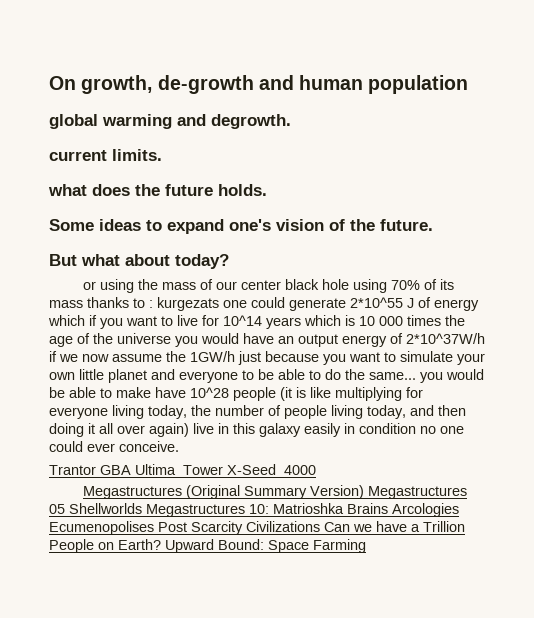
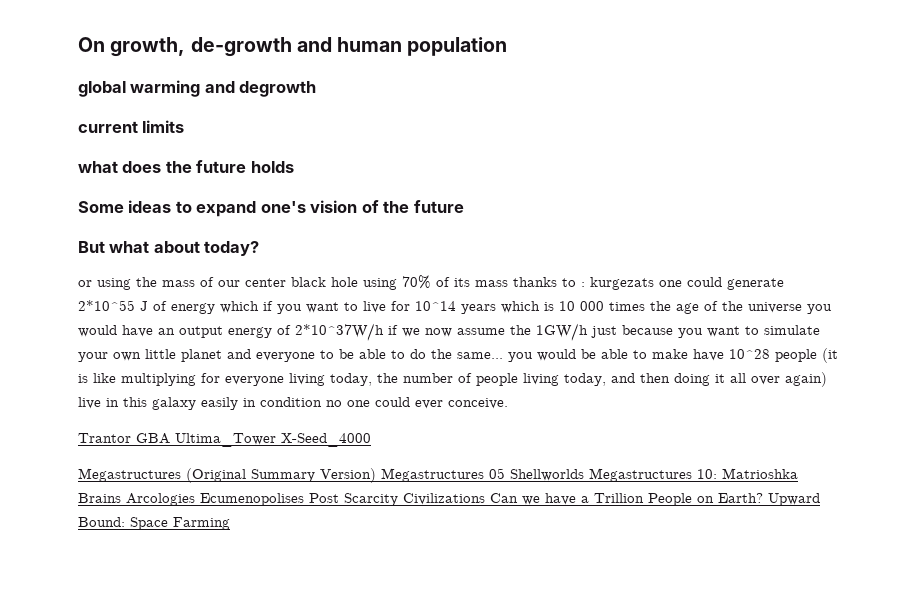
[211,114,291,129] degrowth. -> [239,81,317,97] degrowth
[112,149,162,161] limits. -> [142,120,185,133] limits
[218,184,267,196] holds. -> [250,161,294,173] holds
[380,219,433,231] future. -> [413,200,464,213] future

